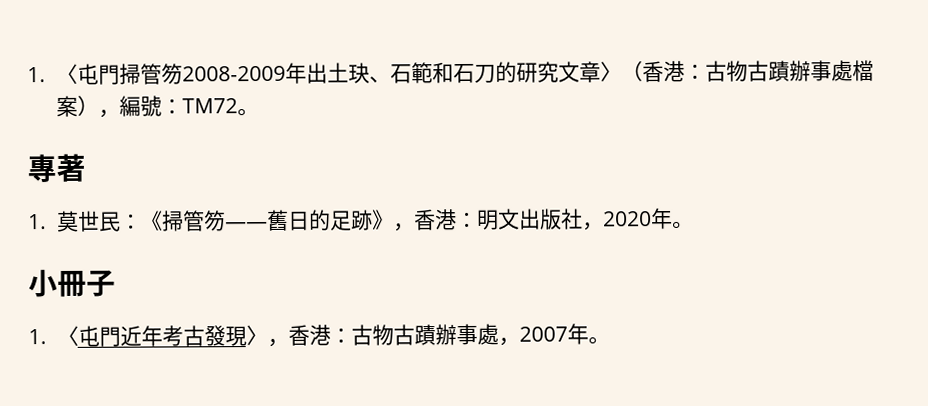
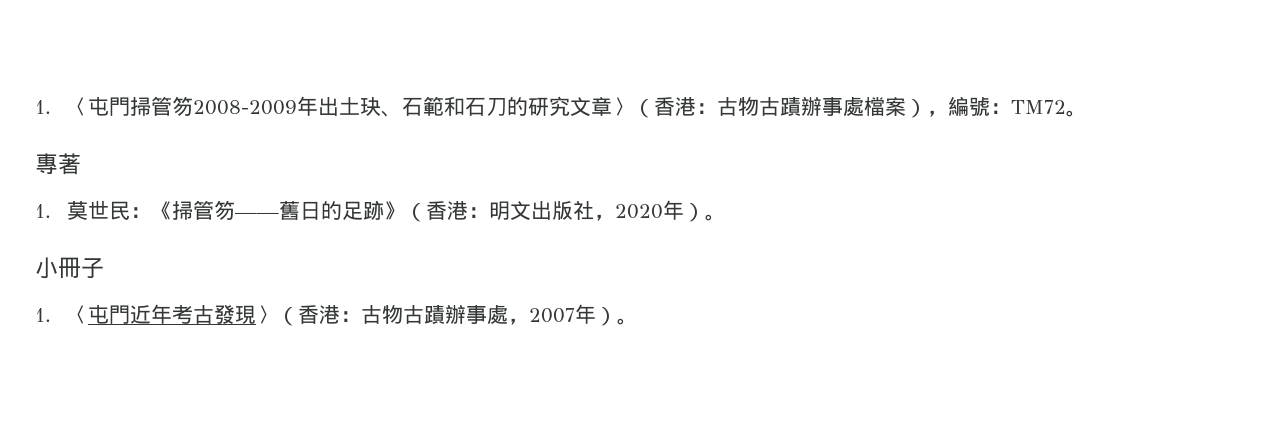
[392,223,415,232] ， -> [404,202,426,222] （
(673, 218) none -> [683,202,705,222] ）
[266,338,289,347] ， -> [276,306,298,326] （
(589, 334) none -> [595,306,617,326] ）

